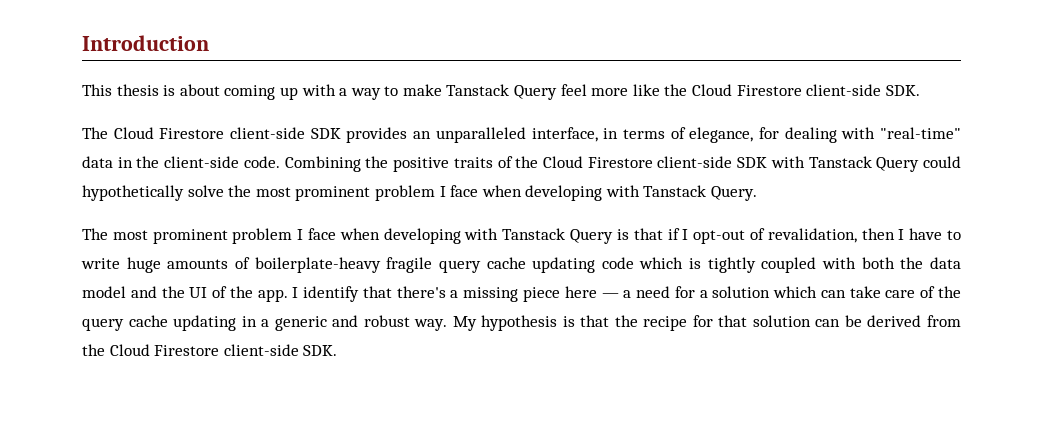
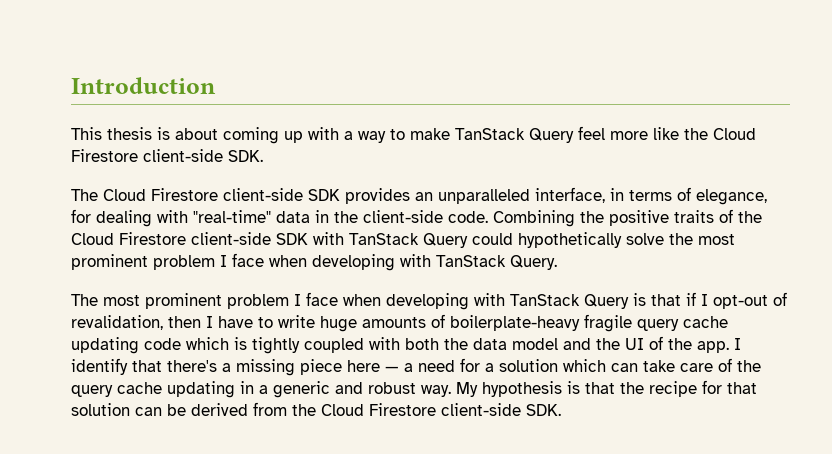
[446,84,510,96] Tanstack -> [455,128,525,140] TanStack
[808,156,872,168] Tanstack -> [349,233,419,245] TanStack
[643,185,707,197] Tanstack -> [436,255,506,267] TanStack
[502,228,566,240] Tanstack -> [510,294,580,306] TanStack

